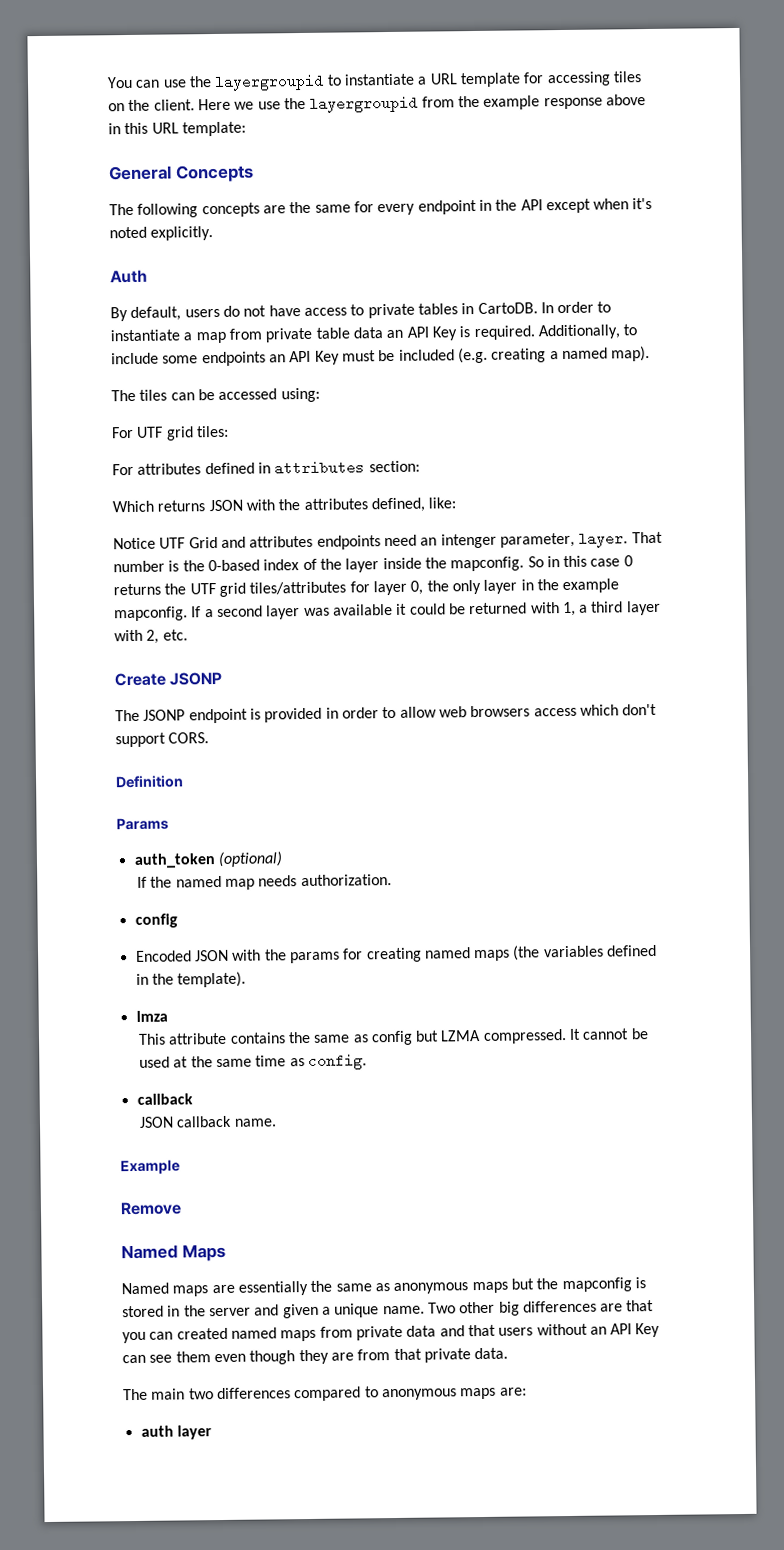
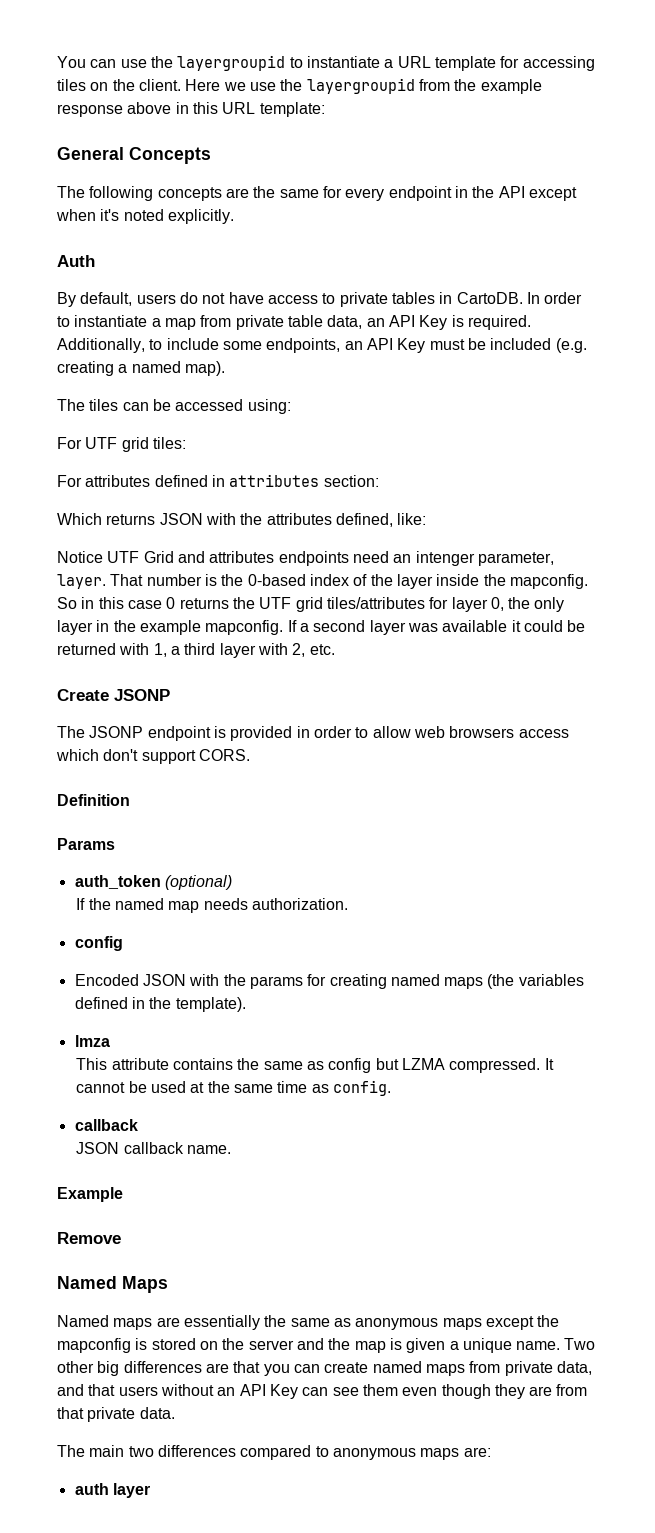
[352,327,383,339] data -> [327,315,363,329] data,
[201,351,266,367] endpoints -> [266,338,341,353] endpoints,
[510,1278,534,1290] but -> [485,1316,534,1330] except
[167,1305,181,1317] in -> [199,1341,218,1350] on
(280, 1310) none -> [328,1338,402,1353] the map is
[176,1327,228,1340] created -> [324,1362,369,1373] create
[406,1325,437,1337] data -> [556,1361,592,1375] data,

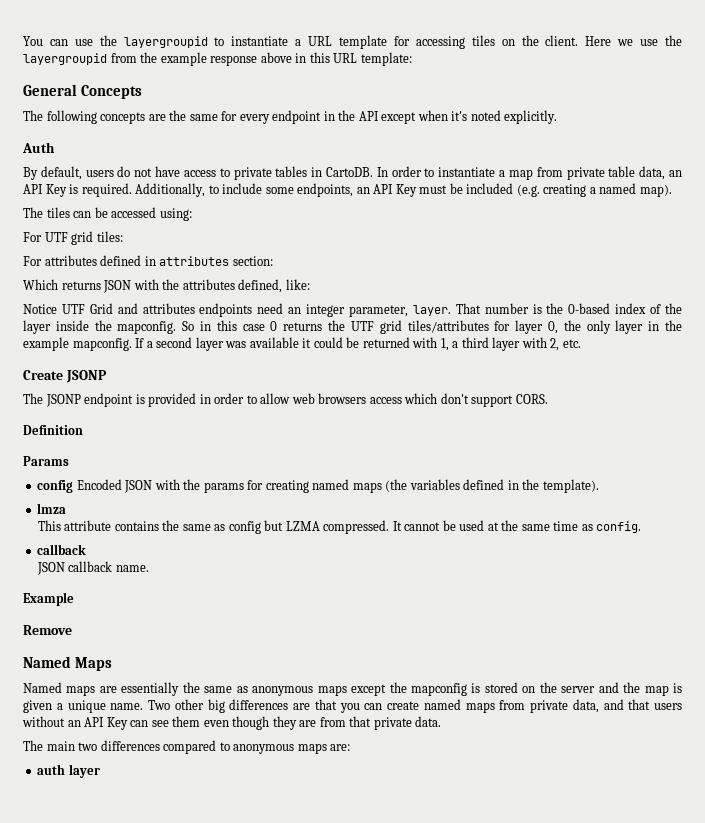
[415,551,475,566] intenger -> [306,304,346,317] integer
[74,875,232,890] [76,898,349,913] [74,936,123,951] // auth_token (optional) // If the named map needs authorization. // config // -> [37,480,74,493] // config

